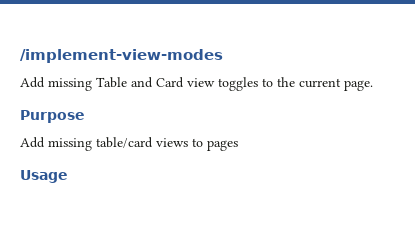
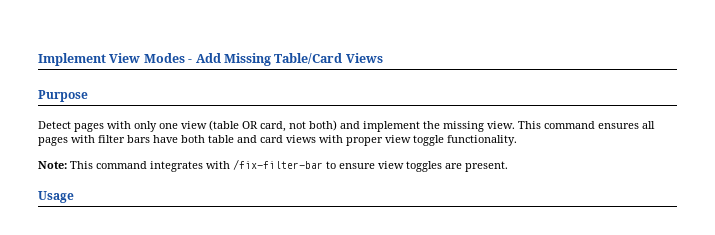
[20,49,223,63] [20,77,373,91] [20,110,85,123] [20,137,238,151] /implement-view-modes // Add missing Table and Card view toggles to the current page. // Purpose // Add missing table/card views to pages -> [38,53,383,66] [38,90,88,102] [38,120,655,132] [38,135,517,146] [38,159,508,172] Implement View Modes - Add Missing Table/Card Views // Purpose // Detect pages with only one view (table OR card, not both) and implement the missing view. This command ensures all pages with filter bars have both table and card views with proper view toggle functionality. // Note: This command integrates with /fix-filter-bar to ensure view toggles are present.

